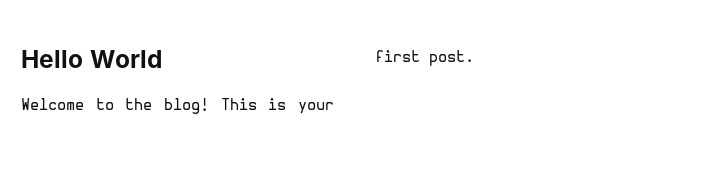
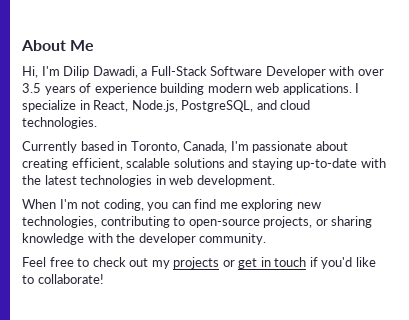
[21,50,162,68] [21,98,334,114] [375,50,474,66] Hello World // Welcome to the blog! This is your first post. -> [21,40,95,51] [22,66,384,78] [22,83,360,95] [22,100,311,112] [22,117,97,129] [22,141,348,153] [22,158,386,170] [22,175,275,187] [22,199,321,211] [22,216,373,228] [22,233,267,245] [22,257,376,269] [22,274,104,284] About Me // Hi, I'm Dilip Dawadi, a Full-Stack Software Developer with over 3.5 years of experience building modern web applications. I specialize in React, Node.js, PostgreSQL, and cloud technologies. // Currently based in Toronto, Canada, I'm passionate about creating efficient, scalable solutions and staying up-to-date with the latest technologies in web development. // When I'm not coding, you can find me exploring new technologies, contributing to open-source projects, or sharing knowledge with the developer community. // Feel free to check out my projects or get in touch if you'd like to collaborate!

